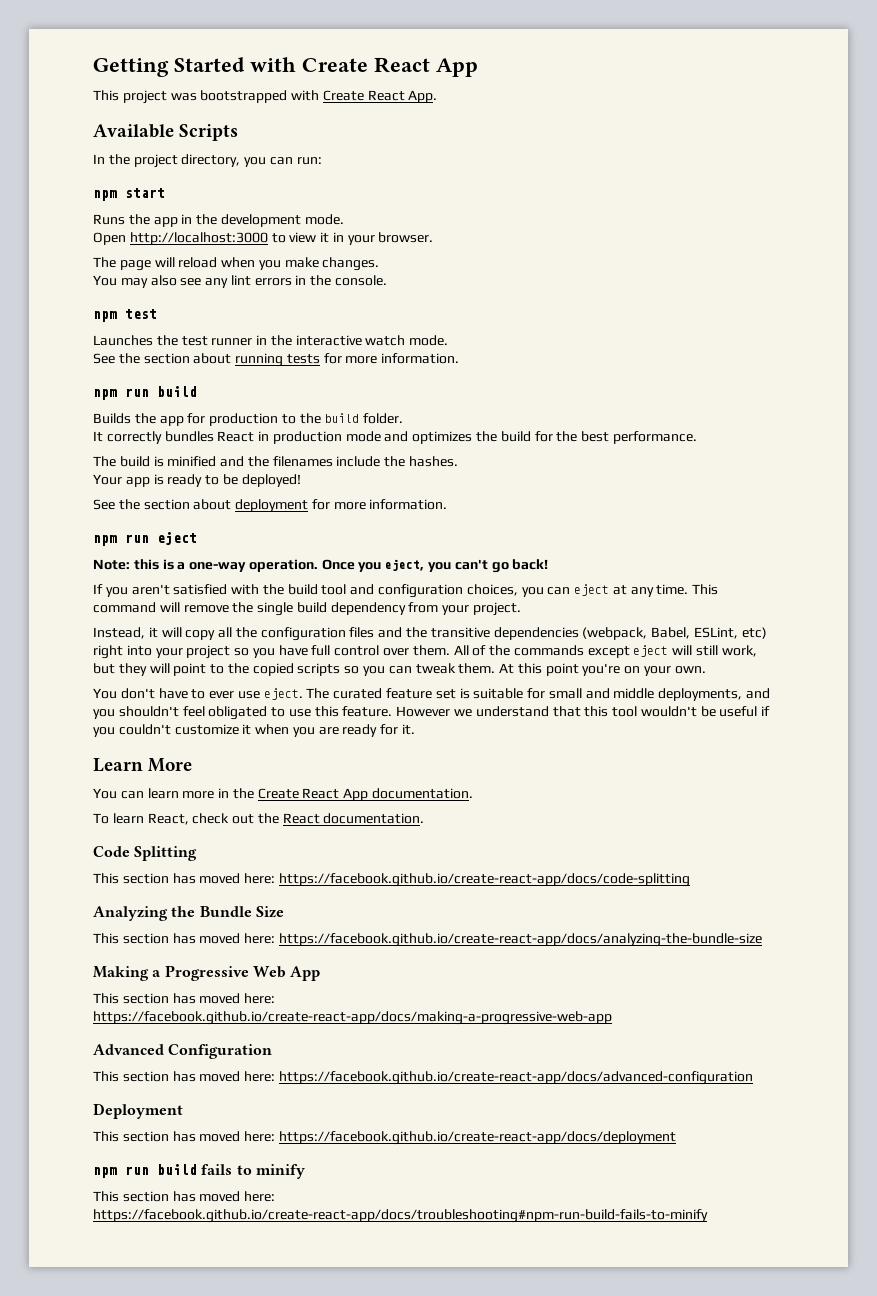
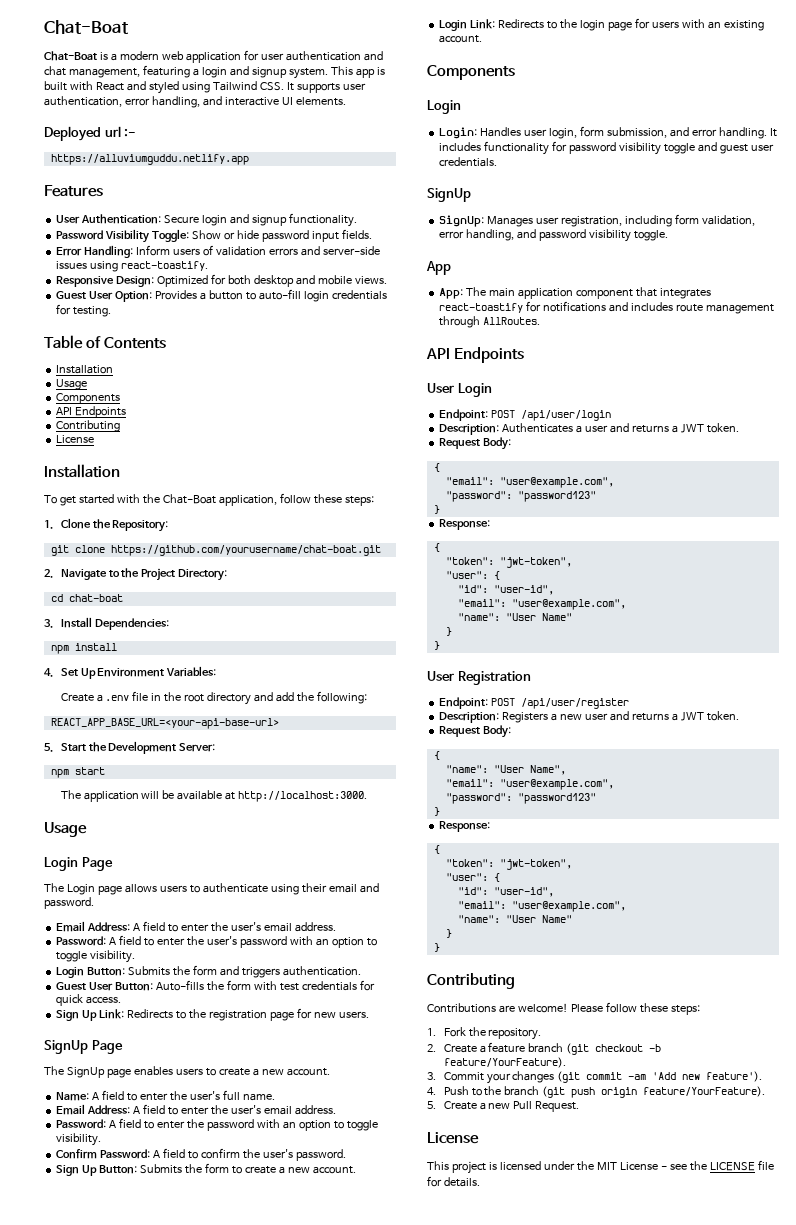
[93,57,478,77] [93,90,438,104] [93,124,239,141] [93,154,322,168] [93,188,165,201] [93,214,344,227] [93,232,434,245] [93,257,380,271] [93,275,388,288] [93,309,157,322] [93,335,449,346] [93,353,460,367] [93,386,197,400] [93,413,404,426] [93,431,697,444] [93,456,459,467] [93,474,301,487] [93,499,448,512] [93,532,197,546] [93,559,549,573] [93,584,719,598] [93,602,522,616] [93,627,767,641] [93,645,757,659] [93,663,706,676] [93,688,771,701] [93,706,771,720] [93,724,416,737] [93,758,193,772] [93,788,474,801] [93,813,425,825] [93,846,198,861] [93,873,690,887] [93,906,284,921] [93,933,762,947] [93,965,321,981] [93,993,276,1004] [93,1011,612,1025] [93,1044,273,1059] [93,1071,753,1085] [93,1103,183,1119] [93,1131,676,1145] [93,1164,305,1179] [93,1191,276,1202] [93,1209,708,1223] Getting Started with Create React App // This project was bootstrapped with Create React App. // Available Scripts // In the project directory, you can run: // npm start // Runs the app in the development mode. // Open http://localhost:3000 to view it in your browser. // The page will reload when you make changes. // You may also see any lint errors in the console. // npm test // Launches the test runner in the interactive watch mode. // See the section about running tests for more information. // npm run build // Builds the app for production to the build folder. // It correctly bundles React in production mode and optimizes the build for the best performance. // The build is minified and the filenames include the hashes. // Your app is ready to be deployed! // See the section about deployment for more information. // npm run eject // Note: this is a one-way operation. Once you eject, you can't go back! // If you aren't satisfied with the build tool and configuration choices, you can eject at any time. This command will remove the single build dependency from your project. // Instead, it will copy all the configuration files and the transitive dependencies (webpack, Babel, ESLint, etc) right into your project so you have full control over them. All of the commands except eject will still work, but they will point to the copied scripts so you can tweak them. At this point you're on your own. // You don't have to ever use eject. The curated feature set is suitable for small and middle deployments, and you shouldn't feel obligated to use this feature. However we understand that this tool wouldn't be useful if you couldn't customize it when you are ready for it. // Learn More // You can learn more in the Create React App documentation. // To learn React, check out the React documentation. // Code Splitting // This section has moved here: https://facebook.github.io/create-react-app/docs/code-splitting // Analyzing the Bundle Size // This section has moved here: https://facebook.github.io/create-react-app/docs/analyzing-the-bundle-size // Making a Progressive Web App // This section has moved here: https://facebook.github.io/create-react-app/docs/making-a-progressive-web-app // Advanced Configuration // This section has moved here: https://facebook.github.io/create-react-app/docs/advanced-configuration // Deployment // This section has moved here: https://facebook.github.io/create-react-app/docs/deployment // npm run build fails to minify // This section has moved here: https://facebook.github.io/create-react-app/docs/troubleshooting#npm-run-build-fails-to-minify -> [44,20,129,34] [44,50,383,63] [44,65,385,79] [44,81,366,94] [44,96,346,108] [44,126,137,141] [50,154,249,165] [44,185,103,197] [56,213,357,227] [56,229,372,243] [56,245,380,258] [56,261,209,272] [56,274,387,287] [56,289,387,302] [56,304,112,317] [44,335,167,349] [56,365,114,374] [56,379,88,390] [56,393,121,404] [56,406,127,418] [56,420,121,432] [56,435,95,443] [44,464,120,478] [44,493,374,506] [44,518,169,532] [50,545,381,556] [44,568,228,581] [50,594,123,602] [44,617,169,630] [50,643,117,654] [44,666,217,679] [60,691,368,705] [50,718,279,729] [44,741,216,754] [50,767,105,778] [60,790,368,802] [44,822,87,837] [44,857,113,871] [44,883,379,895] [44,897,94,909] [56,921,336,932] [56,935,377,948] [56,950,136,963] [56,965,361,978] [56,980,375,991] [56,994,122,1006] [56,1008,369,1021] [44,1040,123,1054] [44,1066,330,1078] [56,1090,275,1101] [56,1104,336,1115] [56,1118,378,1131] [56,1133,102,1146] [56,1148,346,1161] [56,1163,356,1176] [439,18,764,31] [439,35,483,43] [427,65,515,80] [427,100,461,114] [439,126,777,139] [439,141,774,155] [439,157,498,167] [427,188,471,202] [439,214,755,227] [439,229,668,242] [426,261,451,275] [439,287,711,299] [439,301,774,314] [439,316,541,328] [426,347,525,363] [427,383,492,397] [439,409,612,421] [439,423,739,435] [439,437,512,450] [433,463,440,472] [445,477,614,488] [445,491,596,502] [433,505,440,514] [439,519,491,530] [433,543,440,552] [445,557,572,568] [445,571,500,580] [457,585,554,595] [457,599,626,610] [457,613,572,621] [445,627,452,636] [433,641,440,650] [427,671,531,685] [439,697,630,709] [439,711,739,723] [439,725,512,738] [433,751,440,760] [445,765,566,775] [445,779,614,790] [445,793,596,804] [433,807,440,816] [439,821,491,832] [433,845,440,854] [445,859,572,870] [445,873,500,882] [457,887,554,897] [457,901,626,912] [457,915,572,923] [445,929,452,938] [433,943,440,952] [427,973,515,989] [427,1002,700,1015] [427,1027,542,1040] [427,1042,662,1055] [443,1057,566,1068] [427,1071,763,1084] [427,1086,766,1098] [427,1101,580,1112] [427,1132,479,1144] [427,1160,774,1174] [427,1176,480,1187] Chat-Boat // Chat-Boat is a modern web application for user authentication and chat management, featuring a login and signup system. This app is built with React and styled using Tailwind CSS. It supports user authentication, error handling, and interactive UI elements. // Deployed url :- // https://alluviumguddu.netlify.app // Features // User Authentication: Secure login and signup functionality. // Password Visibility Toggle: Show or hide password input fields. // Error Handling: Inform users of validation errors and server-side issues using react-toastify. // Responsive Design: Optimized for both desktop and mobile views. // Guest User Option: Provides a button to auto-fill login credentials for testing. // Table of Contents // Installation // Usage // Components // API Endpoints // Contributing // License // Installation // To get started with the Chat-Boat application, follow these steps: // 1. Clone the Repository: // git clone https://github.com/yourusername/chat-boat.git // 2. Navigate to the Project Directory: // cd chat-boat // 3. Install Dependencies: // npm install // 4. Set Up Environment Variables: // Create a .env file in the root directory and add the following: // REACT_APP_BASE_URL=<your-api-base-url> // 5. Start the Development Server: // npm start // The application will be available at http://localhost:3000. // Usage // Login Page // The Login page allows users to authenticate using their email and password. // Email Address: A field to enter the user's email address. // Password: A field to enter the user's password with an option to toggle visibility. // Login Button: Submits the form and triggers authentication. // Guest User Button: Auto-fills the form with test credentials for quick access. // Sign Up Link: Redirects to the registration page for new users. // SignUp Page // The SignUp page enables users to create a new account. // Name: A field to enter the user's full name. // Email Address: A field to enter the user's email address. // Password: A field to enter the password with an option to toggle visibility. // Confirm Password: A field to confirm the user's password. // Sign Up Button: Submits the form to create a new account. // Login Link: Redirects to the login page for users with an existing account. // Components // Login // Login: Handles user login, form submission, and error handling. It includes functionality for password visibility toggle and guest user credentials. // SignUp // SignUp: Manages user registration, including form validation, error handling, and password visibility toggle. // App // App: The main application component that integrates react-toastify for notifications and includes route management through AllRoutes. // API Endpoints // User Login // Endpoint: POST /api/user/login // Description: Authenticates a user and returns a JWT token. // Request Body: // { // "email": "user@example.com", // "password": "password123" // } // Response: // { // "token": "jwt-token", // "user": { // "id": "user-id", // "email": "user@example.com", // "name": "User Name" // } // } // User Registration // Endpoint: POST /api/user/register // Description: Registers a new user and returns a JWT token. // Request Body: // { // "name": "User Name", // "email": "user@example.com", // "password": "password123" // } // Response: // { // "token": "jwt-token", // "user": { // "id": "user-id", // "email": "user@example.com", // "name": "User Name" // } // } // Contributing // Contributions are welcome! Please follow these steps: // 1. Fork the repository. // 2. Create a feature branch (git checkout -b feature/YourFeature). // 3. Commit your changes (git commit -am 'Add new feature'). // 4. Push to the branch (git push origin feature/YourFeature). // 5. Create a new Pull Request. // License // This project is licensed under the MIT License - see the LICENSE file for details.

